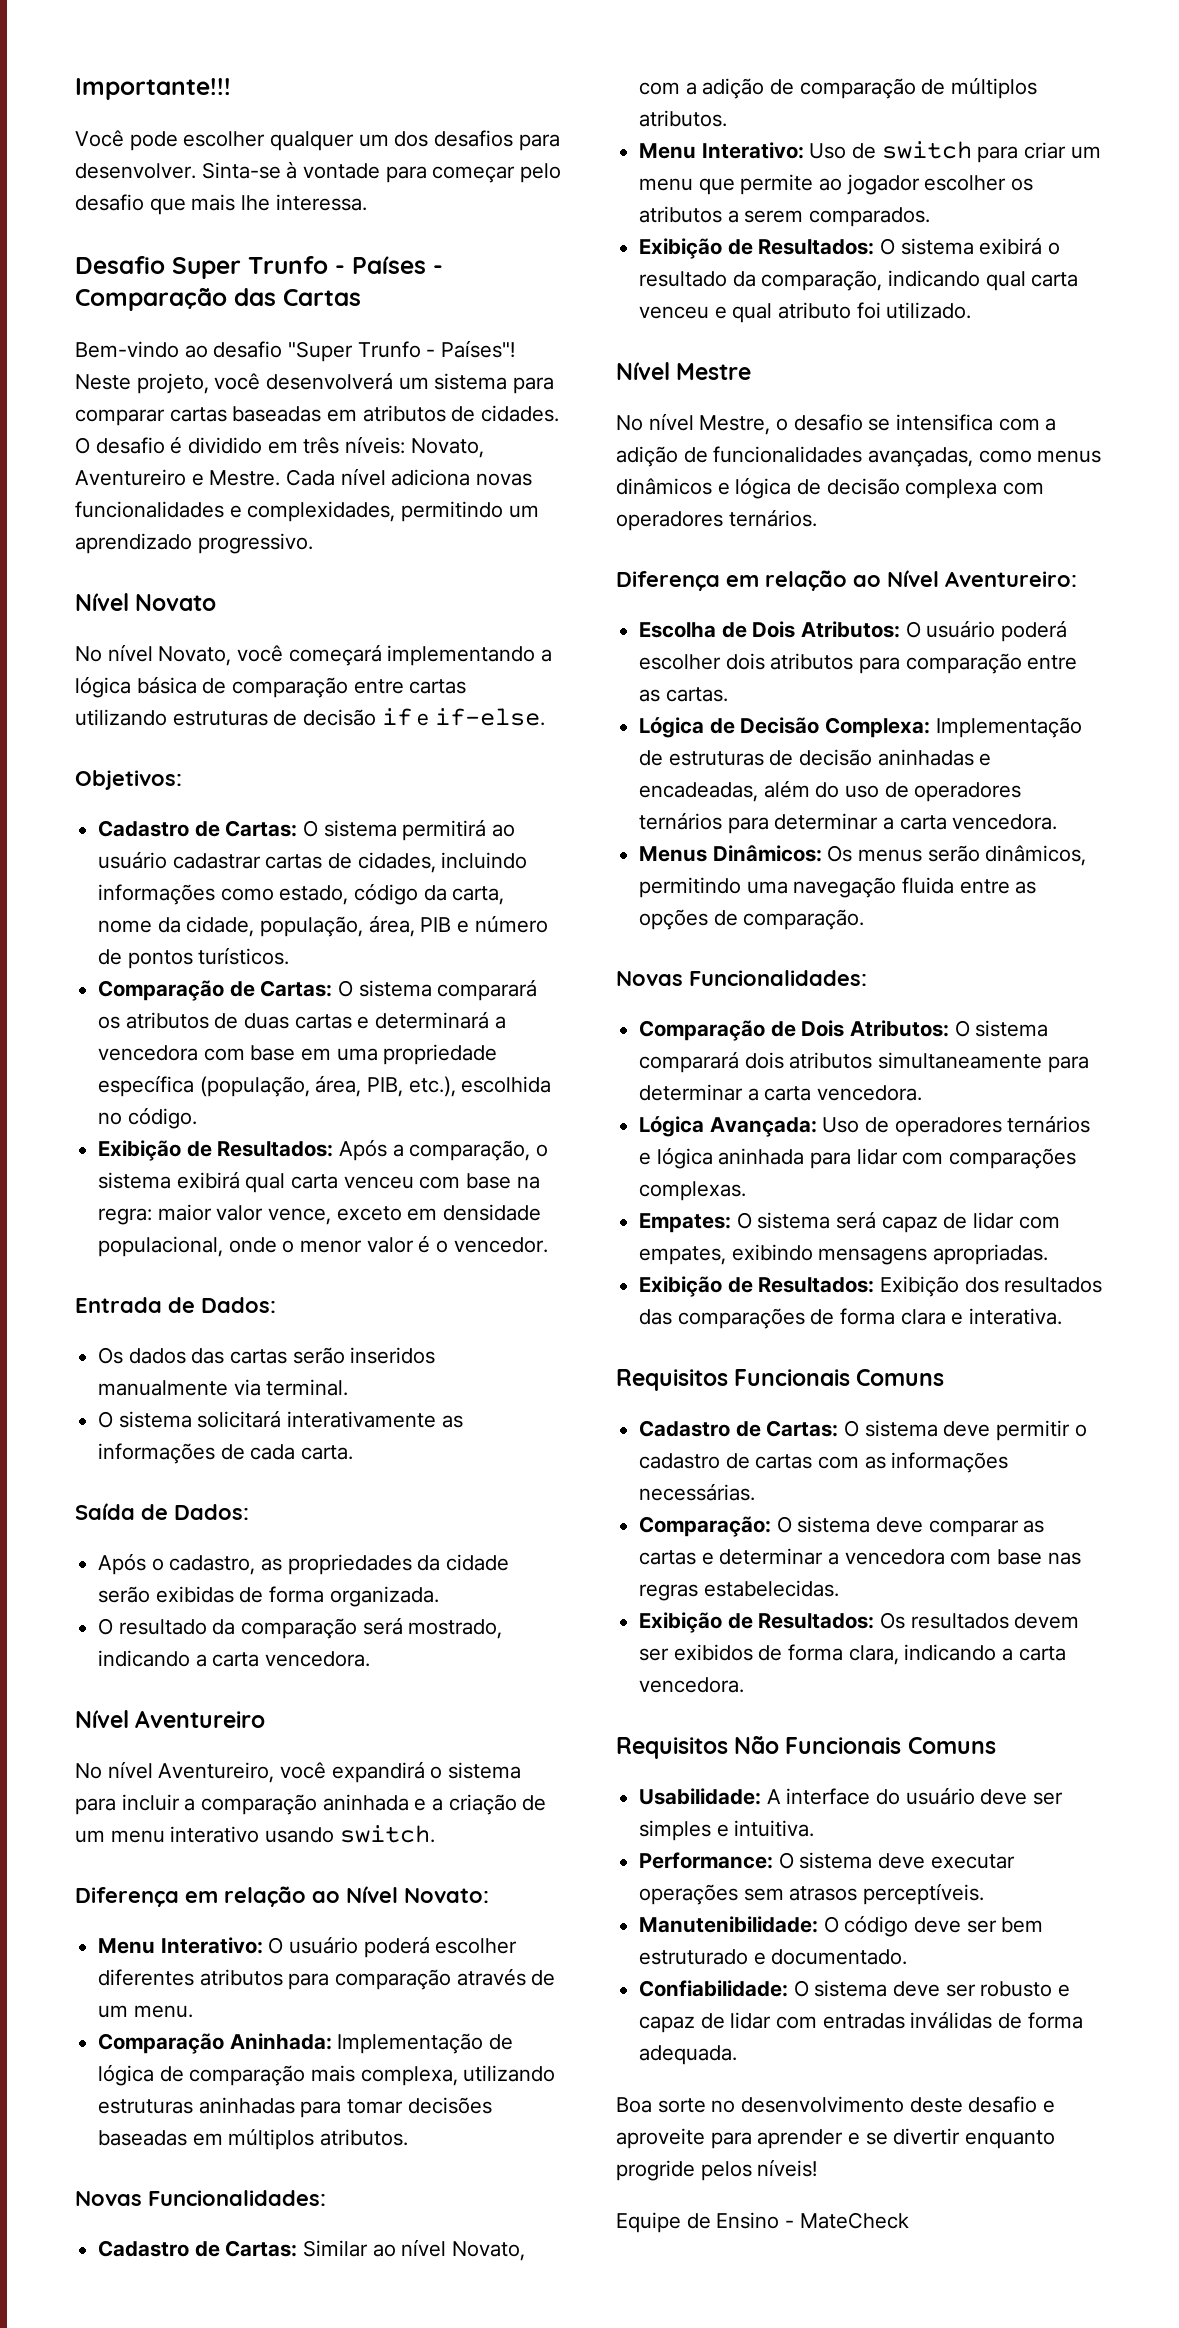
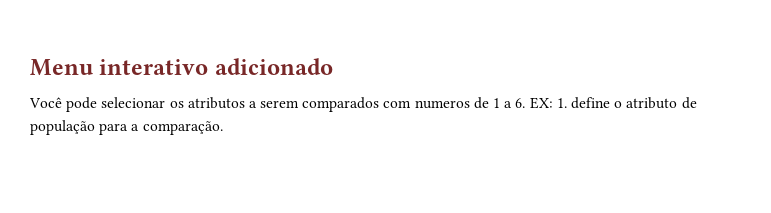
[75,78,231,100] Importante!!! -> [30,58,333,76] Menu interativo adicionado
[183,130,560,151] [75,161,562,183] [75,194,367,215] [75,256,443,279] [75,288,361,311] [75,340,516,362] [75,372,555,394] [75,405,560,426] [75,436,484,458] [75,468,533,486] [75,501,539,522] [75,533,313,554] [75,593,217,611] [75,644,553,666] [75,676,467,698] [75,708,546,726] [75,770,182,790] [98,819,516,841] [98,851,528,873] [98,883,505,905] [98,915,548,937] [98,947,290,969] [98,979,538,1001] [98,1011,506,1029] [98,1044,498,1065] [98,1075,552,1097] [98,1107,197,1129] [98,1139,549,1161] [98,1171,540,1193] [98,1204,542,1225] [98,1235,548,1257] [75,1297,276,1313] [98,1347,436,1364] [98,1379,349,1396] [98,1410,463,1428] [98,1443,354,1464] [75,1503,249,1520] [98,1553,510,1575] [98,1586,439,1607] [98,1617,503,1639] [98,1650,371,1667] [75,1710,266,1728] [75,1761,522,1783] [75,1794,547,1815] [75,1825,435,1843] [75,1886,489,1907] [98,1936,518,1958] [98,1968,556,1990] [98,2005,193,2018] [98,2033,514,2054] [98,2064,556,2086] [98,2097,492,2118] [98,2128,409,2150] [75,2190,326,2206] [98,2239,526,2261] [639,77,1038,99] [639,110,728,127] [639,141,1101,163] [639,174,1034,195] [639,206,931,227] [639,237,1061,259] [639,270,1079,291] [639,302,972,323] [616,362,752,380] [616,413,1057,435] [616,446,1102,467] [616,477,1045,499] [616,509,817,531] [616,570,1077,591] [639,620,1068,642] [639,653,1078,674] [639,687,728,702] [639,717,1082,738] [639,749,992,766] [639,780,1022,802] [639,812,1058,834] [639,845,1087,866] [639,877,1037,898] [639,909,865,930] [616,970,867,986] [639,1020,1049,1041] [639,1051,1089,1073] [639,1084,923,1101] [639,1115,1091,1137] [639,1147,1077,1169] [639,1181,747,1201] [639,1211,1060,1233] [639,1244,1049,1265] [639,1276,1103,1297] [639,1308,1063,1329] [616,1369,945,1391] [639,1420,1087,1441] [639,1452,1009,1473] [639,1483,756,1501] [639,1516,1045,1537] [639,1548,1081,1565] [639,1580,839,1601] [639,1612,1080,1633] [639,1644,1066,1665] [639,1677,745,1693] [616,1736,996,1759] [639,1787,1064,1805] [639,1820,815,1841] [639,1852,1015,1869] [639,1883,985,1905] [639,1915,1044,1937] [639,1949,908,1965] [639,1980,1071,1997] [639,2011,1083,2033] [639,2045,738,2065] [616,2096,1056,2113] [616,2128,1056,2149] [616,2159,818,2181] [616,2212,909,2233] escolher qualquer um dos desafios para desenvolver. Sinta-se à vontade para começar pelo desafio que mais lhe interessa. // Desafio Super Trunfo - Países - Comparação das Cartas // Bem-vindo ao desafio "Super Trunfo - Países"! Neste projeto, você desenvolverá um sistema para comparar cartas baseadas em atributos de cidades. O desafio é dividido em três níveis: Novato, Aventureiro e Mestre. Cada nível adiciona novas funcionalidades e complexidades, permitindo um aprendizado progressivo. // Nível Novato // No nível Novato, você começará implementando a lógica básica de comparação entre cartas utilizando estruturas de decisão if e if-else. // Objetivos: // Cadastro de Cartas: O sistema permitirá ao usuário cadastrar cartas de cidades, incluindo informações como estado, código da carta, nome da cidade, população, área, PIB e número de pontos turísticos. // Comparação de Cartas: O sistema comparará os atributos de duas cartas e determinará a vencedora com base em uma propriedade específica (população, área, PIB, etc.), escolhida no código. // Exibição de Resultados: Após a comparação, o sistema exibirá qual carta venceu com base na regra: maior valor vence, exceto em densidade populacional, onde o menor valor é o vencedor. // Entrada de Dados: // Os dados das cartas serão inseridos manualmente via terminal. // O sistema solicitará interativamente as informações de cada carta. // Saída de Dados: // Após o cadastro, as propriedades da cidade serão exibidas de forma organizada. // O resultado da comparação será mostrado, indicando a carta vencedora. // Nível Aventureiro // No nível Aventureiro, você expandirá o sistema para incluir a comparação aninhada e a criação de um menu interativo usando switch. // Diferença em relação ao Nível Novato: // Menu Interativo: O usuário poderá escolher diferentes atributos para comparação através de um menu. // Comparação Aninhada: Implementação de lógica de comparação mais complexa, utilizando estruturas aninhadas para tomar decisões baseadas em múltiplos atributos. // Novas Funcionalidades: // Cadastro de Cartas: Similar ao nível Novato, com a adição de comparação de múltiplos atributos. // Menu Interativo: Uso de switch para criar um menu que permite ao jogador escolher os atributos a serem comparados. // Exibição de Resultados: O sistema exibirá o resultado da comparação, indicando qual carta venceu e qual atributo foi utilizado. // Nível Mestre // No nível Mestre, o desafio se intensifica com a adição de funcionalidades avançadas, como menus dinâmicos e lógica de decisão complexa com operadores ternários. // Diferença em relação ao Nível Aventureiro: // Escolha de Dois Atributos: O usuário poderá escolher dois atributos para comparação entre as cartas. // Lógica de Decisão Complexa: Implementação de estruturas de decisão aninhadas e encadeadas, além do uso de operadores ternários para determinar a carta vencedora. // Menus Dinâmicos: Os menus serão dinâmicos, permitindo uma navegação fluida entre as opções de comparação. // Novas Funcionalidades: // Comparação de Dois Atributos: O sistema comparará dois atributos simultaneamente para determinar a carta vencedora. // Lógica Avançada: Uso de operadores ternários e lógica aninhada para lidar com comparações complexas. // Empates: O sistema será capaz de lidar com empates, exibindo mensagens apropriadas. // Exibição de Resultados: Exibição dos resultados das comparações de forma clara e interativa. // Requisitos Funcionais Comuns // Cadastro de Cartas: O sistema deve permitir o cadastro de cartas com as informações necessárias. // Comparação: O sistema deve comparar as cartas e determinar a vencedora com base nas regras estabelecidas. // Exibição de Resultados: Os resultados devem ser exibidos de forma clara, indicando a carta vencedora. // Requisitos Não Funcionais Comuns // Usabilidade: A interface do usuário deve ser simples e intuitiva. // Performance: O sistema deve executar operações sem atrasos perceptíveis. // Manutenibilidade: O código deve ser bem estruturado e documentado. // Confiabilidade: O sistema deve ser robusto e capaz de lidar com entradas inválidas de forma adequada. // Boa sorte no desenvolvimento deste desafio e aproveite para aprender e se divertir enquanto progride pelos níveis! // Equipe de Ensino - MateCheck -> [101,97,697,112] [30,120,223,135] selecionar os atributos a serem comparados com numeros de 1 a 6. EX: 1. define o atributo de população para a comparação.

